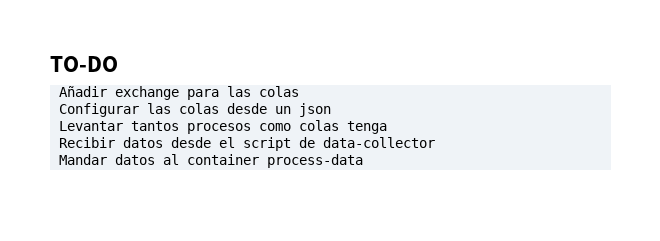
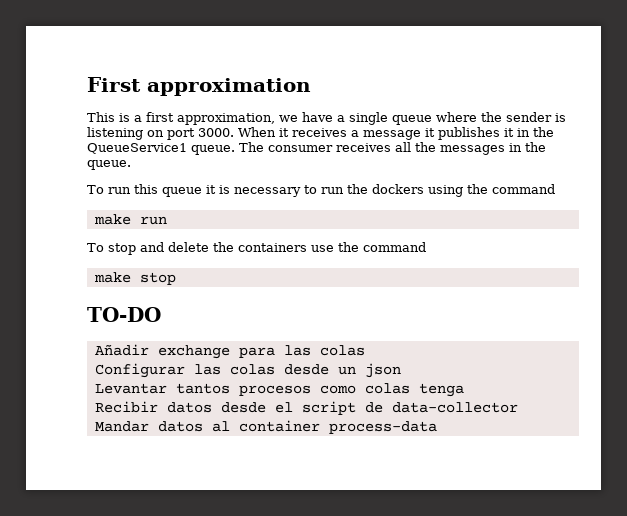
(50, 64) none -> [87,77,311,96] [87,112,566,125] [87,127,554,140] [87,142,546,155] [87,160,131,170] [87,184,555,197] [93,214,167,225] [87,242,426,255] [93,272,176,285] First approximation // This is a first approximation, we have a single queue where the sender is listening on port 3000. When it receives a message it publishes it in the QueueService1 queue. The consumer receives all the messages in the queue. // To run this queue it is necessary to run the dockers using the command // make run // To stop and delete the containers use the command // make stop //

